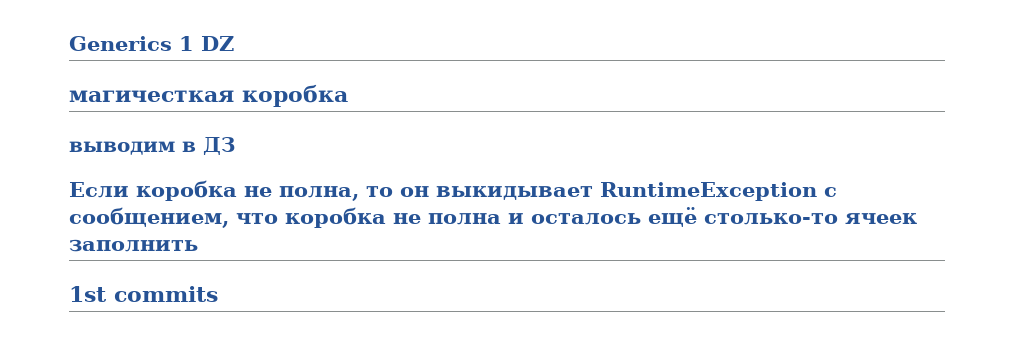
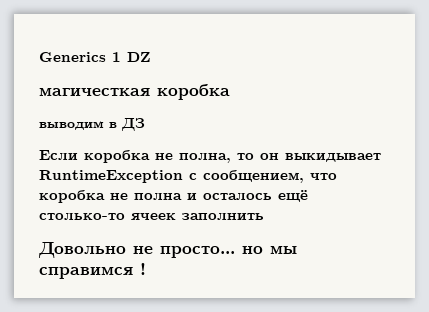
[69,286,218,302] 1st commits -> [38,242,297,258] [39,263,146,279] Довольно не просто... но мы справимся !

